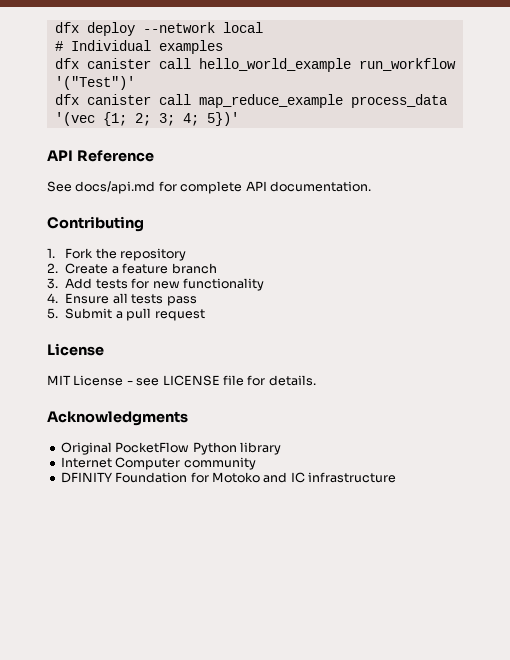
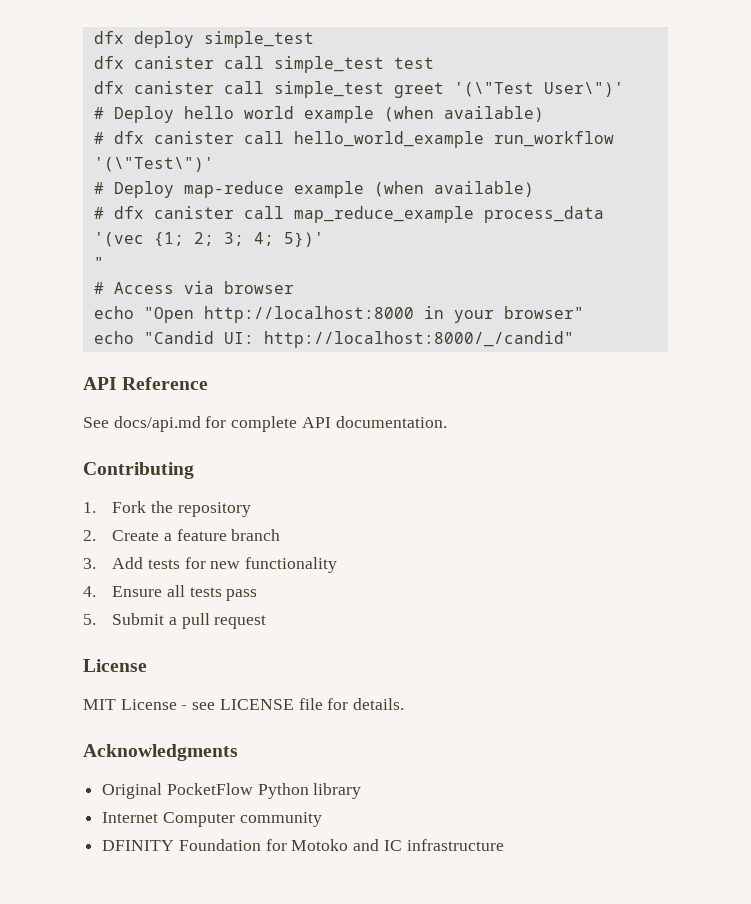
[142,22,263,33] [54,40,223,54] --network local // # Individual examples // -> [203,31,314,48] [93,56,434,73] [93,81,624,98] [93,106,544,123] [93,132,104,144] simple_test // dfx canister call simple_test test // dfx canister call simple_test greet '(\"Test User\")' // # Deploy hello world example (when available) // #
[54,76,135,90] '("Test")' // -> [93,157,214,172] [93,181,534,198] [93,207,104,219] '(\"Test\")' // # Deploy map-reduce example (when available) // #
(239, 119) none -> [93,257,104,269] [93,281,294,294] [93,306,584,323] [93,331,574,348] // " // # Access via browser // echo "Open http://localhost:8000 in your browser" // echo "Candid UI: http://localhost:8000/_/candid"

